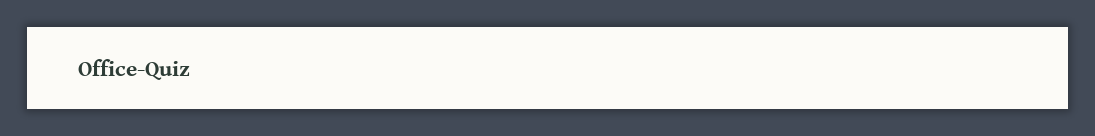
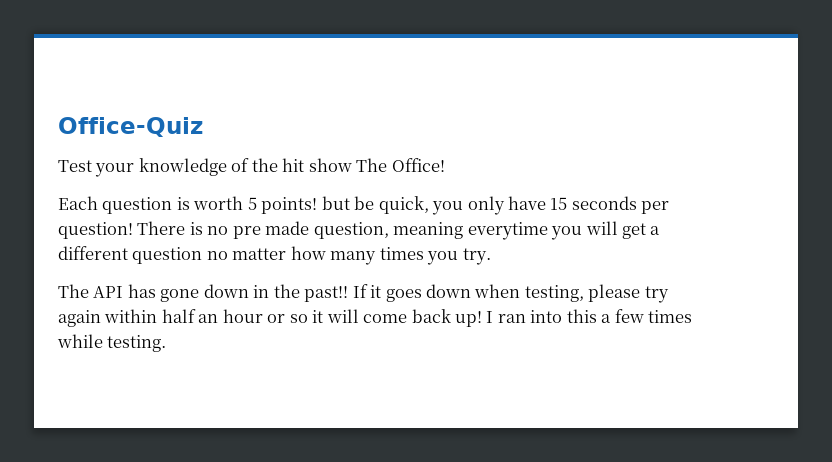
(190, 69) none -> [58,158,445,177] [58,196,670,215] [58,221,661,240] [58,246,491,265] [58,284,669,303] [58,309,693,327] [57,334,167,352] // Test your knowledge of the hit show The Office! // Each question is worth 5 points! but be quick, you only have 15 seconds per question! There is no pre made question, meaning everytime you will get a different question no matter how many times you try. // The API has gone down in the past!! If it goes down when testing, please try again within half an hour or so it will come back up! I ran into this a few times while testing.

